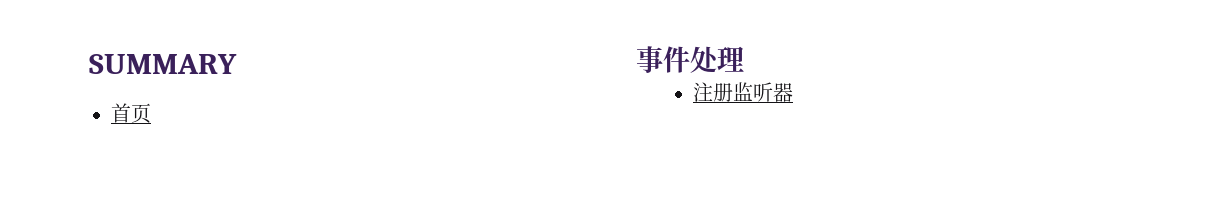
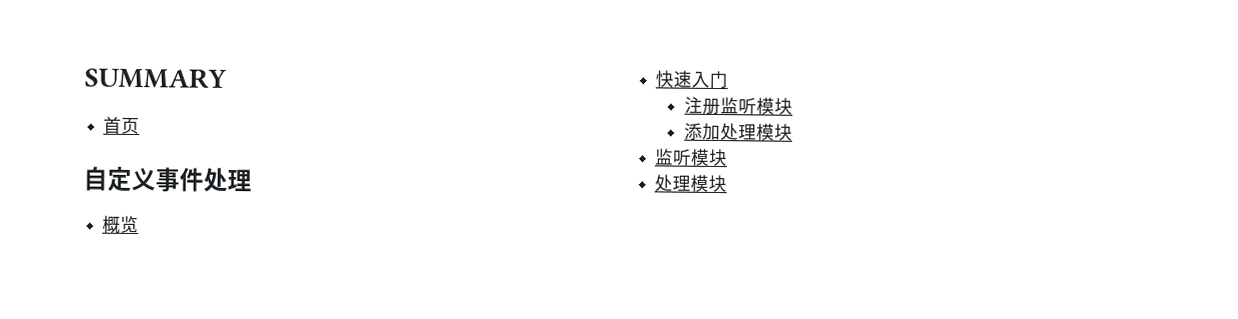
(151, 113) none -> [83,166,156,192] 自定义
(744, 59) none -> [102,215,140,234] [655,70,729,89] // 概览 // 快速入门
[773,83,794,102] 器 -> [755,97,793,115] [683,122,793,141] [654,148,729,167] [654,174,728,193] 模块 // 添加处理模块 // 监听模块 // 处理模块

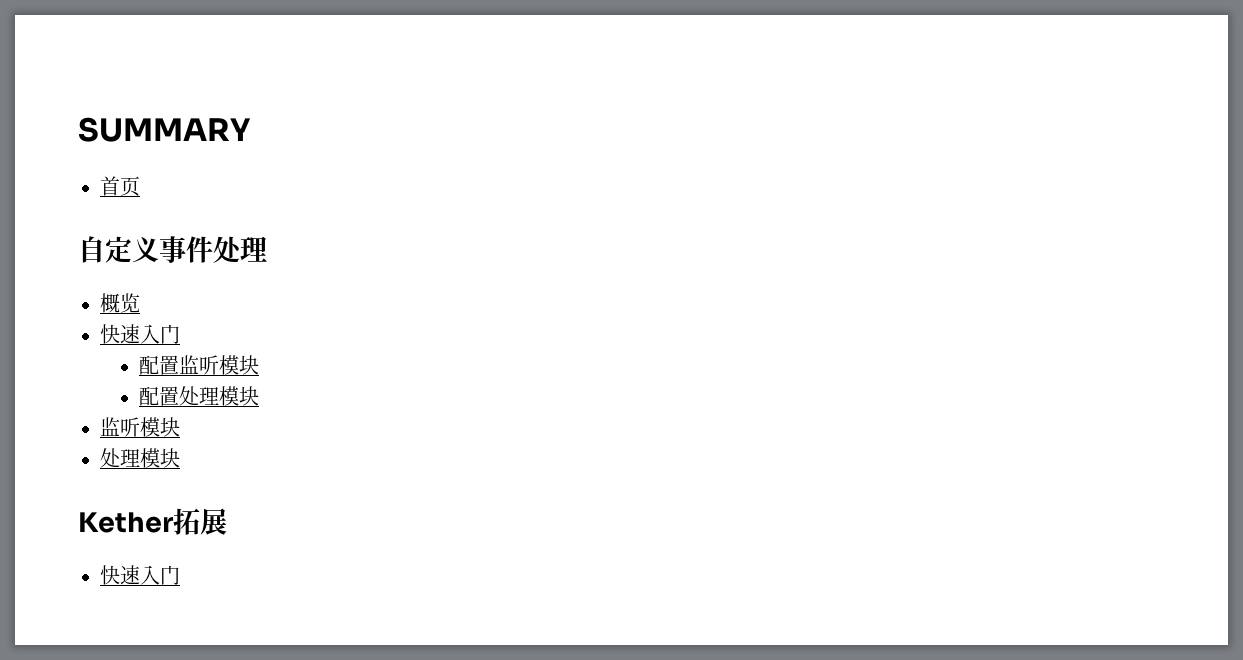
[683,96,793,116] [683,122,721,141] 注册监听模块 // 添加 -> [138,355,259,375] [138,386,179,406] 配置监听模块 // 配置
(728, 183) none -> [78,508,227,535] [100,565,180,585] // Kether拓展 // 快速入门

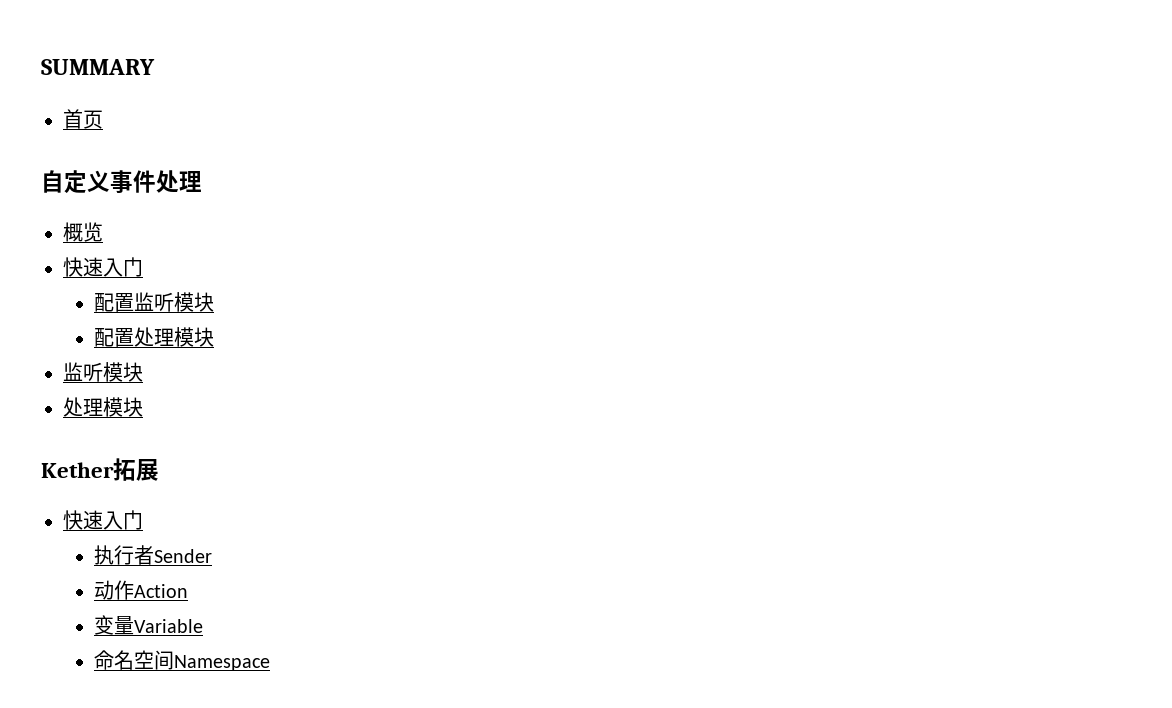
(180, 575) none -> [93,545,212,565] [93,580,188,600] [93,615,203,635] [93,650,270,671] // 执行者Sender // 动作Action // 变量Variable // 命名空间Namespace

